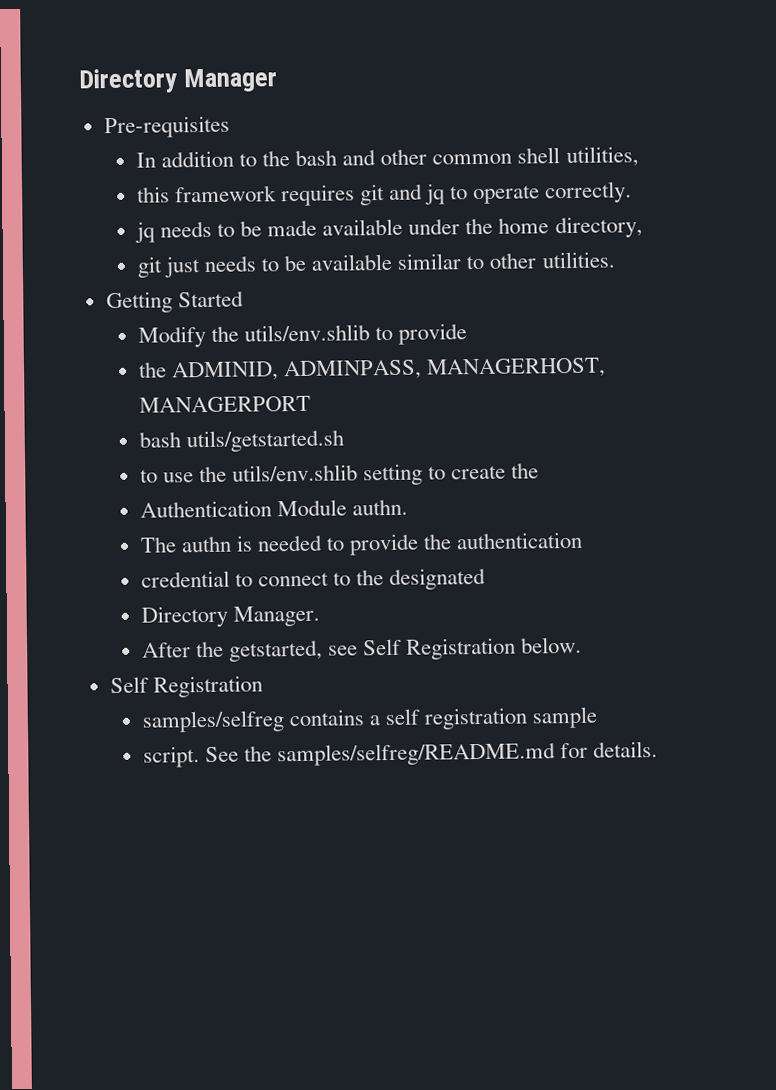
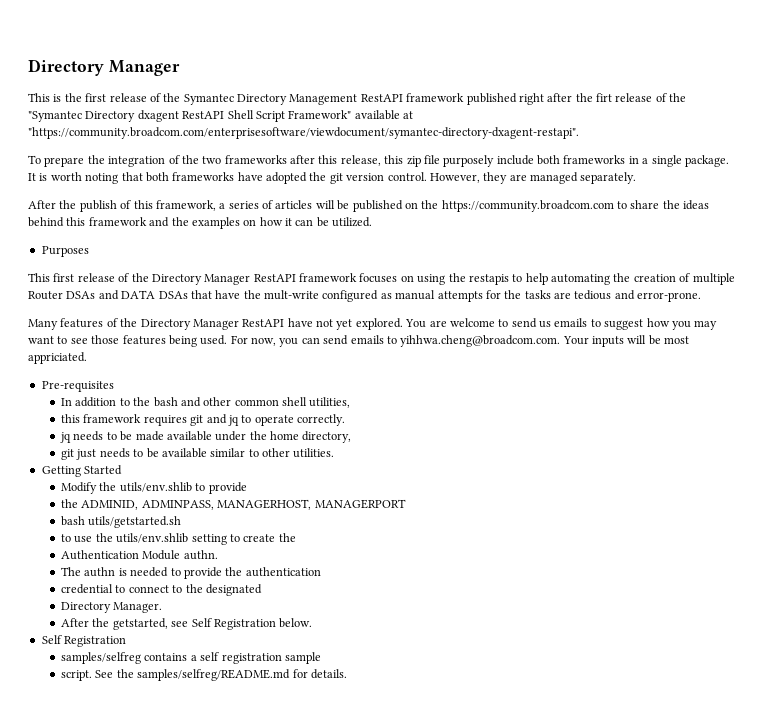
[78,68,279,94] Directory Manager -> [28,59,180,76] [28,93,687,105] [28,110,413,122] [28,127,579,139] [28,155,729,167] [28,172,637,184] [28,200,710,212] [28,217,373,229] [41,246,89,257] [28,273,735,285] [28,290,702,302] [28,318,718,330] [28,335,690,347] [28,352,87,364] Directory Manager // This is the first release of the Symantec Directory Management RestAPI framework published right after the firt release of the "Symantec Directory dxagent RestAPI Shell Script Framework" available at "https://community.broadcom.com/enterprisesoftware/viewdocument/symantec-directory-dxagent-restapi". // To prepare the integration of the two frameworks after this release, this zip file purposely include both frameworks in a single package. It is worth noting that both frameworks have adopted the git version control. However, they are managed separately. // After the publish of this framework, a series of articles will be published on the https://community.broadcom.com to share the ideas behind this framework and the examples on how it can be utilized. // Purposes // This first release of the Directory Manager RestAPI framework focuses on using the restapis to help automating the creation of multiple Router DSAs and DATA DSAs that have the mult-write configured as manual attempts for the tasks are tedious and error-prone. // Many features of the Directory Manager RestAPI have not yet explored. You are welcome to send us emails to suggest how you may want to see those features being used. For now, you can send emails to yihhwa.cheng@broadcom.com. Your inputs will be most appriciated.

